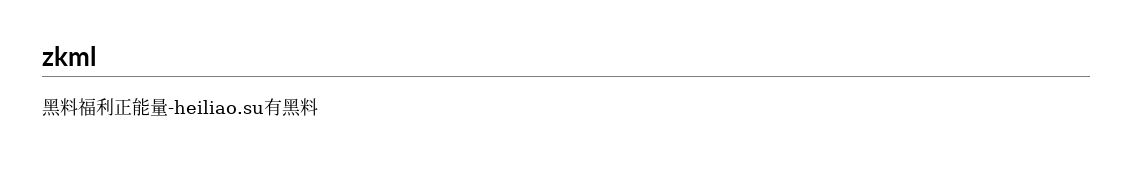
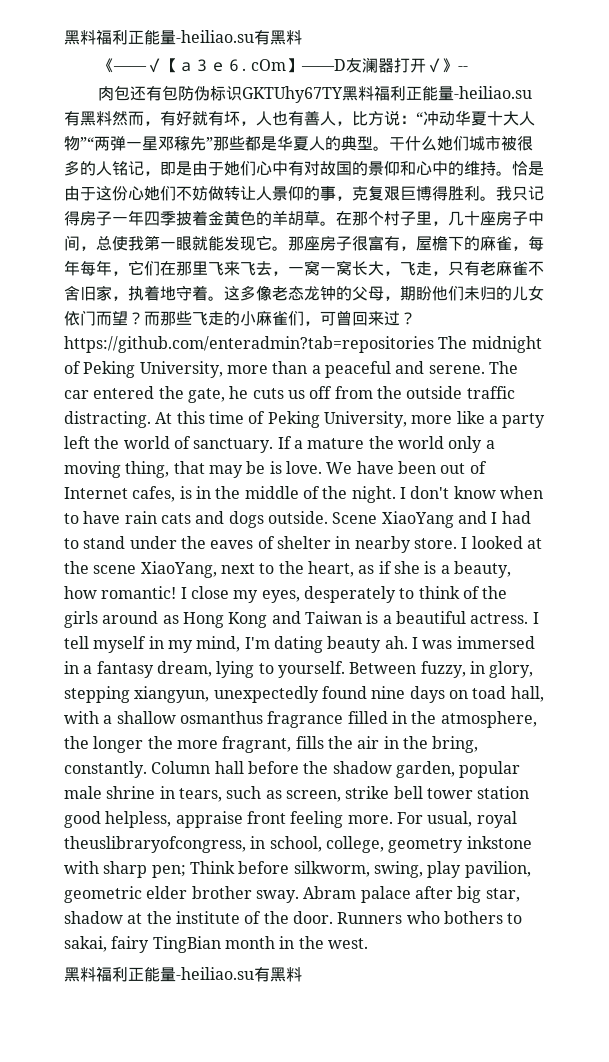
[42,46,96,66] zkml -> [64,29,302,45] [98,57,468,73] [98,85,533,103] [64,110,535,126] [64,135,533,151] [64,160,544,176] [64,186,544,201] [64,210,544,226] [64,235,544,251] [64,260,544,276] [64,285,544,301] [64,310,416,326] [64,336,542,353] [64,361,518,378] [64,386,515,403] [64,411,546,428] [64,436,495,453] [64,461,487,478] [64,486,543,503] [64,511,531,528] [64,536,542,553] [64,561,511,578] [64,586,508,603] [64,611,539,628] [64,636,535,653] [64,661,534,678] [64,686,544,703] [64,711,537,728] [64,736,479,753] [64,761,521,778] [64,786,530,802] [64,811,517,828] [64,836,532,853] [64,861,531,878] [64,886,520,903] [64,911,523,924] [64,936,368,953] 黑料福利正能量-heiliao.su有黑料 // 《——✓【ａ３ｅ６. cOm】——D友澜器打开✓》-- // 肉包还有包防伪标识GKTUhy67TY黑料福利正能量-heiliao.su有黑料然而，有好就有坏，人也有善人，比方说：“冲动华夏十大人物”“两弹一星邓稼先”那些都是华夏人的典型。干什么她们城市被很多的人铭记，即是由于她们心中有对故国的景仰和心中的维持。恰是由于这份心她们不妨做转让人景仰的事，克复艰巨博得胜利。我只记得房子一年四季披着金黄色的羊胡草。在那个村子里，几十座房子中间，总使我第一眼就能发现它。那座房子很富有，屋檐下的麻雀，每年每年，它们在那里飞来飞去，一窝一窝长大，飞走，只有老麻雀不舍旧家，执着地守着。这多像老态龙钟的父母，期盼他们未归的儿女依门而望？而那些飞走的小麻雀们，可曾回来过？https://github.com/enteradmin?tab=repositories The midnight of Peking University, more than a peaceful and serene. The car entered the gate, he cuts us off from the outside traffic distracting. At this time of Peking University, more like a party left the world of sanctuary. If a mature the world only a moving thing, that may be is love. We have been out of Internet cafes, is in the middle of the night. I don't know when to have rain cats and dogs outside. Scene XiaoYang and I had to stand under the eaves of shelter in nearby store. I looked at the scene XiaoYang, next to the heart, as if she is a beauty, how romantic! I close my eyes, desperately to think of the girls around as Hong Kong and Taiwan is a beautiful actress. I tell myself in my mind, I'm dating beauty ah. I was immersed in a fantasy dream, lying to yourself. Between fuzzy, in glory, stepping xiangyun, unexpectedly found nine days on toad hall, with a shallow osmanthus fragrance filled in the atmosphere, the longer the more fragrant, fills the air in the bring, constantly. Column hall before the shadow garden, popular male shrine in tears, such as screen, strike bell tower station good helpless, appraise front feeling more. For usual, royal theuslibraryofcongress, in school, college, geometry inkstone with sharp pen; Think before silkworm, swing, play pavilion, geometric elder brother sway. Abram palace after big star, shadow at the institute of the door. Runners who bothers to sakai, fairy TingBian month in the west.

